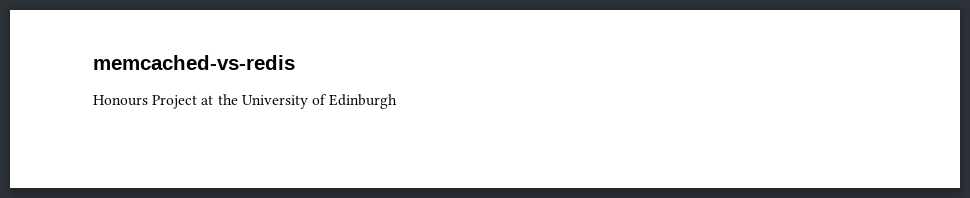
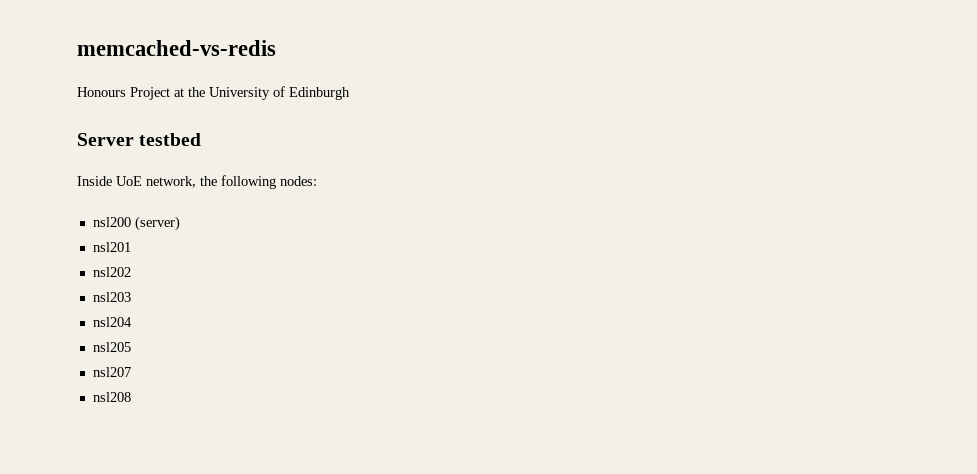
(398, 101) none -> [77,133,202,146] [77,175,317,189] [92,216,180,231] [92,242,131,252] [92,267,131,277] [92,292,131,302] [92,317,132,327] [92,342,131,352] [92,367,131,377] [92,392,131,402] // Server testbed // Inside UoE network, the following nodes: // nsl200 (server) // nsl201 // nsl202 // nsl203 // nsl204 // nsl205 // nsl207 // nsl208

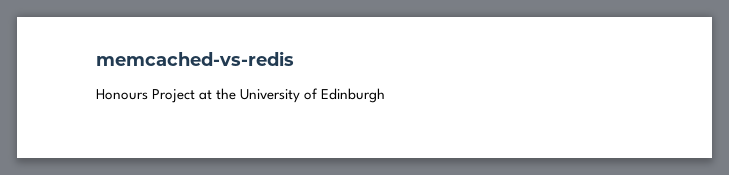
[77,133,202,146] [77,175,317,189] [92,216,180,231] [92,242,131,252] [92,267,131,277] [92,292,131,302] [92,317,132,327] [92,342,131,352] [92,367,131,377] [92,392,131,402] // Server testbed // Inside UoE network, the following nodes: // nsl200 (server) // nsl201 // nsl202 // nsl203 // nsl204 // nsl205 // nsl207 // nsl208 -> (386, 95) none

